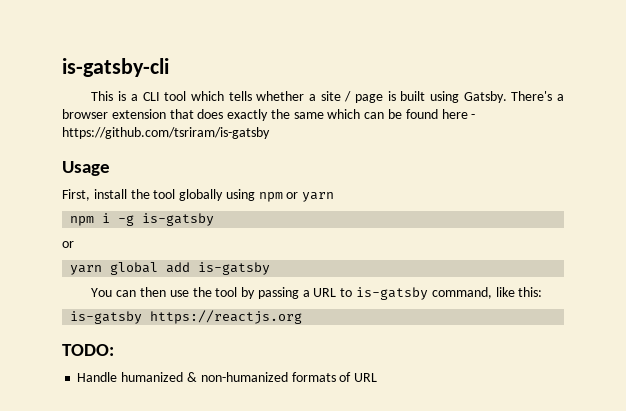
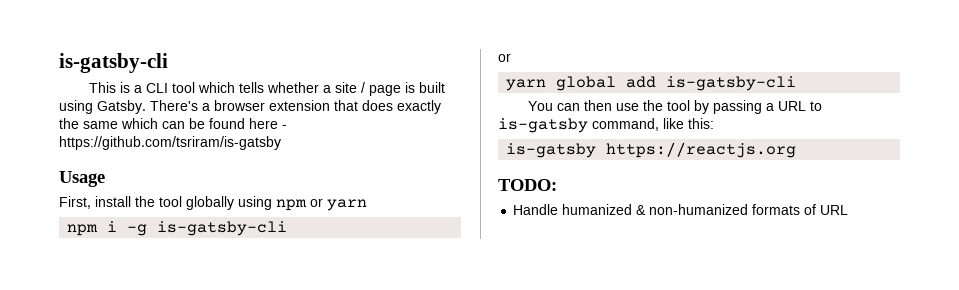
[142,213,215,226] is-gatsby -> [157,221,288,236] is-gatsby-cli
[198,262,271,275] is-gatsby -> [666,76,797,91] is-gatsby-cli

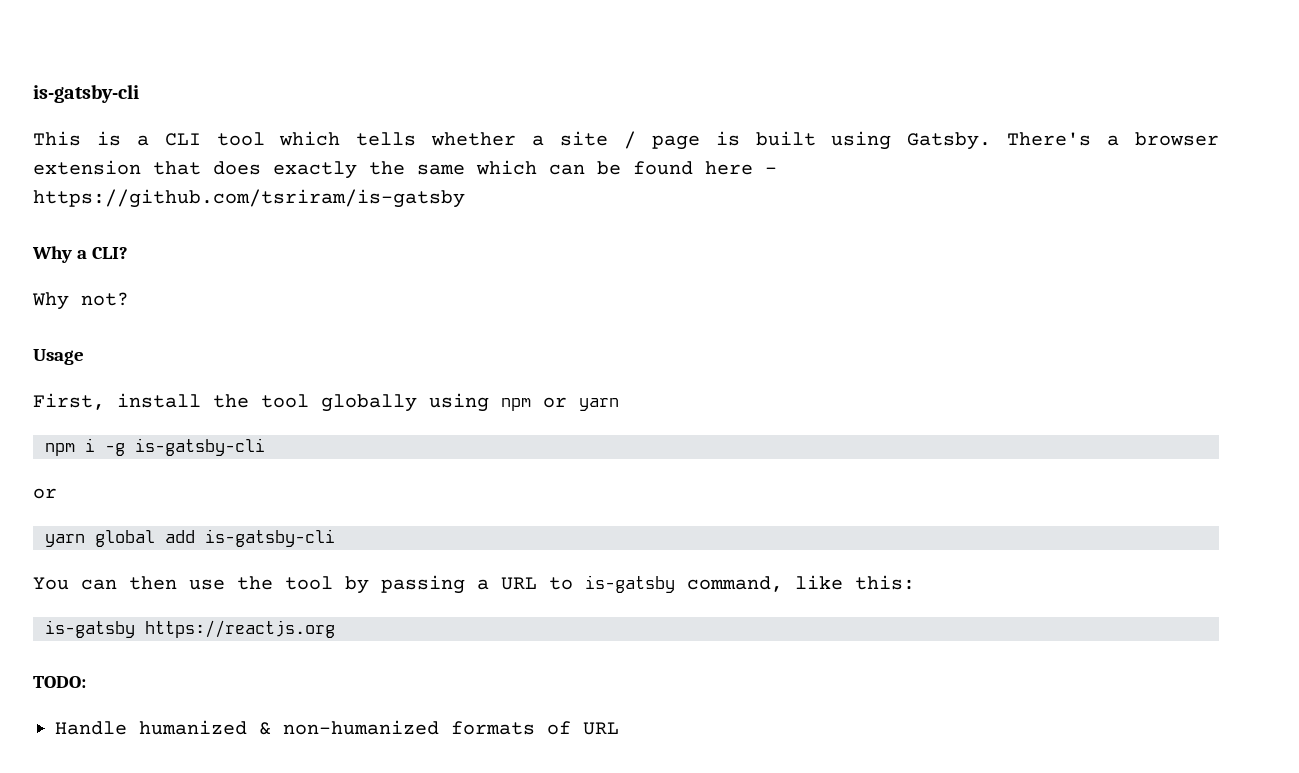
(281, 143) none -> [32,246,129,263] [32,292,129,310] // Why a CLI? // Why not?

